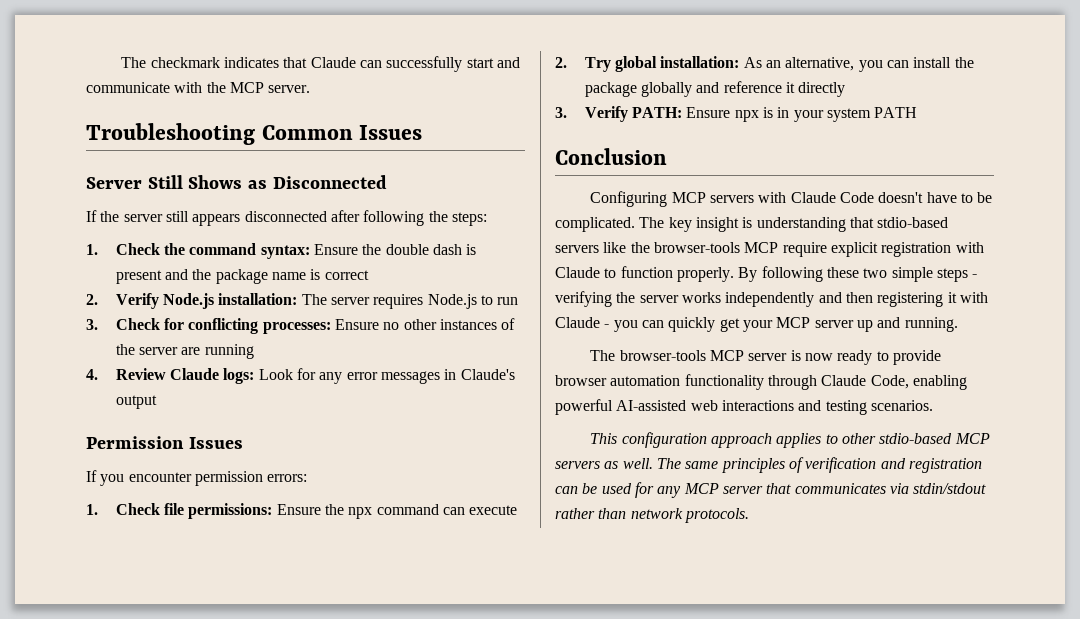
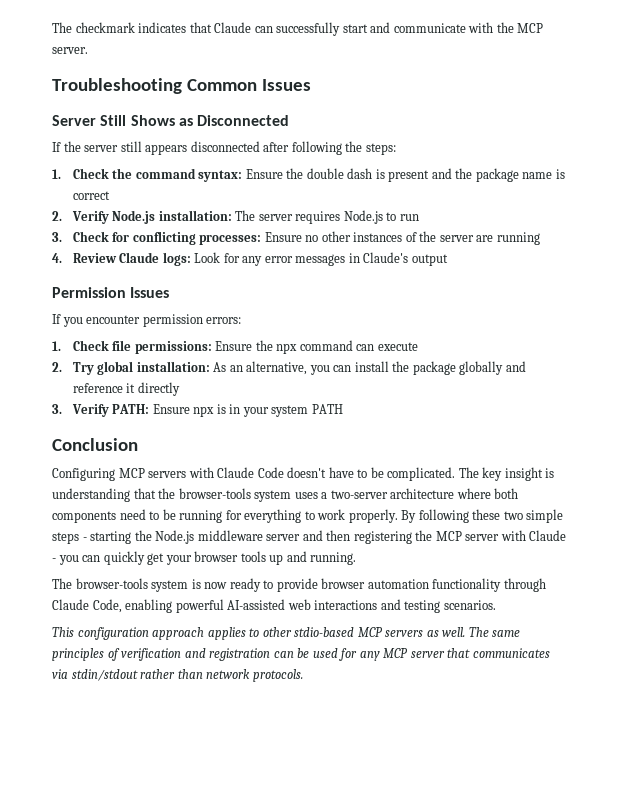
[877,217,949,228] [555,242,984,257] [555,266,673,278] stdio-based servers like the browser-tools MCP require explicit registration with Claude to function -> [158,488,519,502] [52,509,346,523] the browser-tools system uses a two-server architecture where both components need to be running for everything to work
[555,291,957,307] verifying the server works independently and then registering it -> [90,530,500,544] starting the Node.js middleware server and then registering the MCP server
[776,317,854,328] MCP server -> [194,551,266,562] browser tools
[709,350,788,361] MCP server -> [151,580,189,592] system

